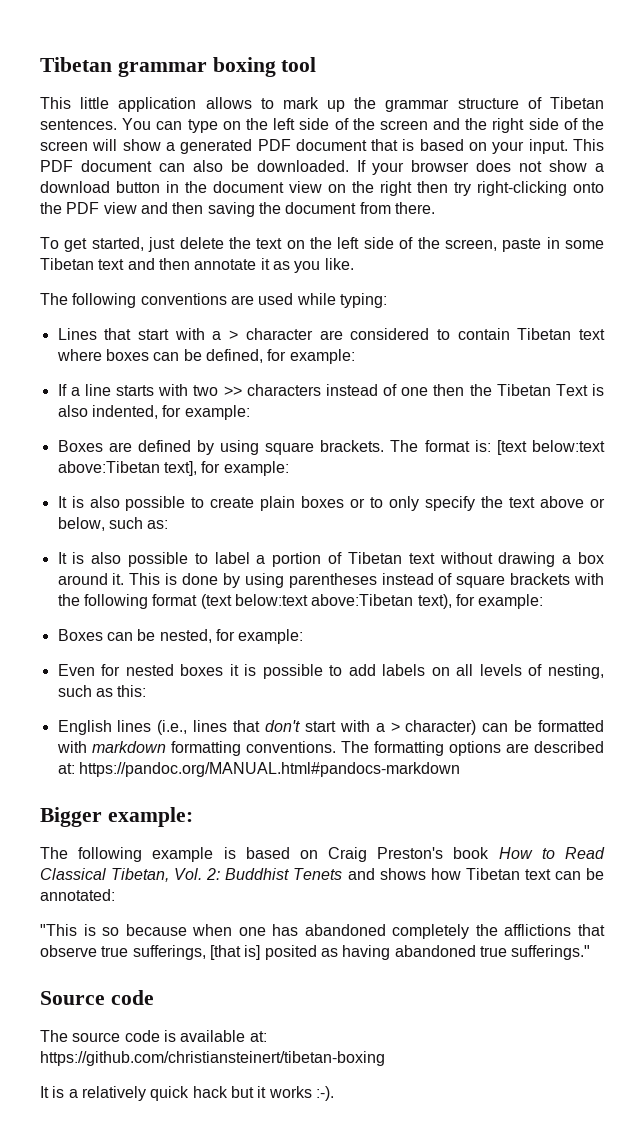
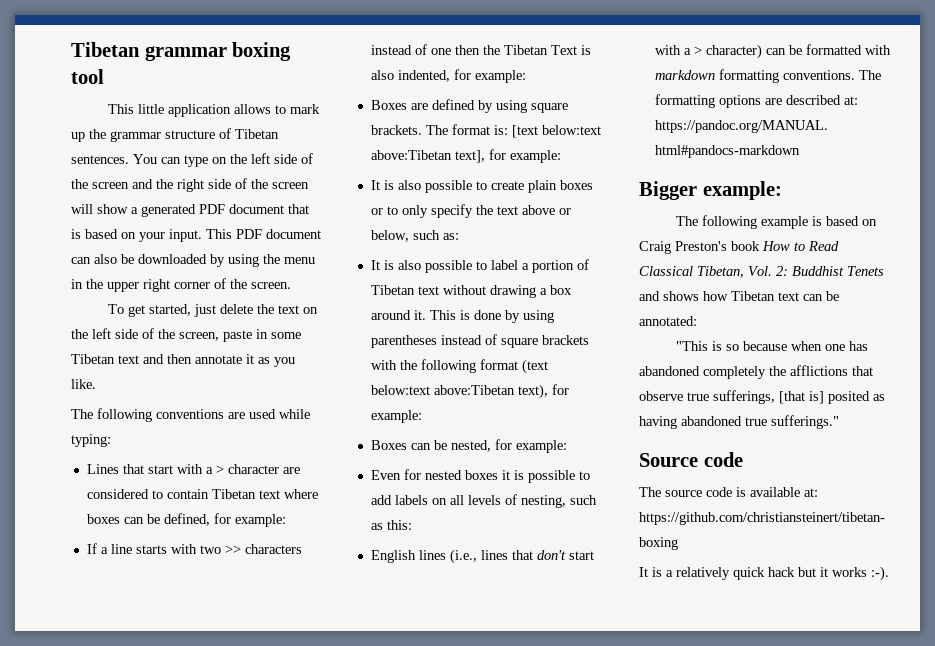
[256,160,604,175] [40,181,604,196] [40,202,435,217] downloaded. If your browser does not show a download button in the document view on the right then try right-clicking onto the PDF view and then saving the document from there. -> [138,254,315,267] [71,278,291,292] downloaded by using the menu in the upper right corner of the screen.

